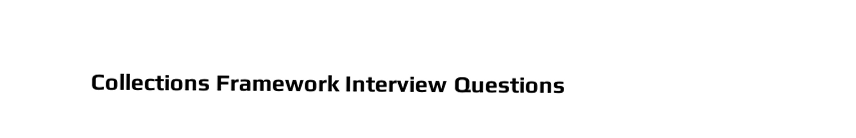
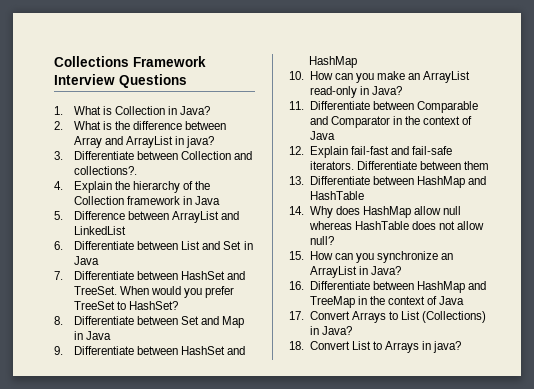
(565, 85) none -> [54,106,211,115] [54,121,227,130] [73,136,215,148] [54,151,253,160] [73,166,137,175] [54,181,211,193] [73,196,221,205] [54,211,240,223] [73,226,126,235] [54,241,253,250] [73,256,99,265] [54,271,246,280] [73,286,235,298] [73,301,179,310] [54,316,245,328] [73,331,112,340] [54,346,246,355] [308,56,357,68] [289,71,471,83] [309,86,402,98] [289,101,478,113] [309,116,473,128] [309,131,335,140] [289,146,453,158] [309,161,490,170] [289,176,487,188] [309,191,364,200] [289,206,462,218] [308,221,485,230] [309,236,334,245] [289,251,454,263] [309,266,401,278] [289,281,487,293] [309,296,465,308] [289,311,487,323] [309,326,352,335] [289,341,462,353] // 1. What is Collection in Java? // 2. What is the difference between Array and ArrayList in java? // 3. Differentiate between Collection and collections?. // 4. Explain the hierarchy of the Collection framework in Java // 5. Difference between ArrayList and LinkedList // 6. Differentiate between List and Set in Java // 7. Differentiate between HashSet and TreeSet. When would you prefer TreeSet to HashSet? // 8. Differentiate between Set and Map in Java // 9. Differentiate between HashSet and HashMap // 10. How can you make an ArrayList read-only in Java? // 11. Differentiate between Comparable and Comparator in the context of Java // 12. Explain fail-fast and fail-safe iterators. Differentiate between them // 13. Differentiate between HashMap and HashTable // 14. Why does HashMap allow null whereas HashTable does not allow null? // 15. How can you synchronize an ArrayList in Java? // 16. Differentiate between HashMap and TreeMap in the context of Java // 17. Convert Arrays to List (Collections) in Java? // 18. Convert List to Arrays in java?

